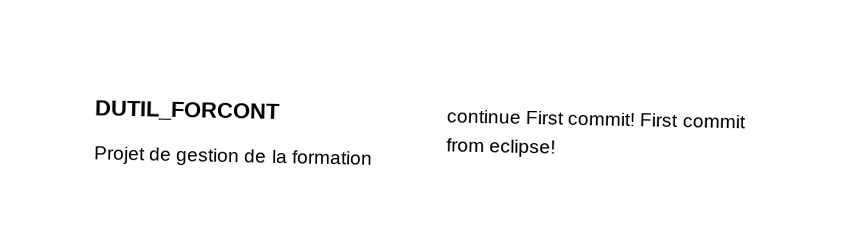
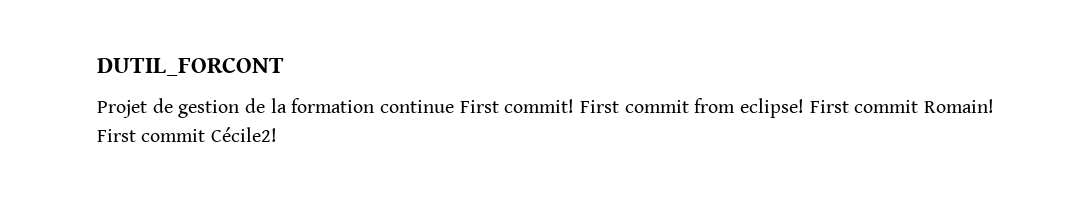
(557, 148) none -> [809,99,994,113] [97,127,277,142] First commit Romain! First commit Cécile2!

